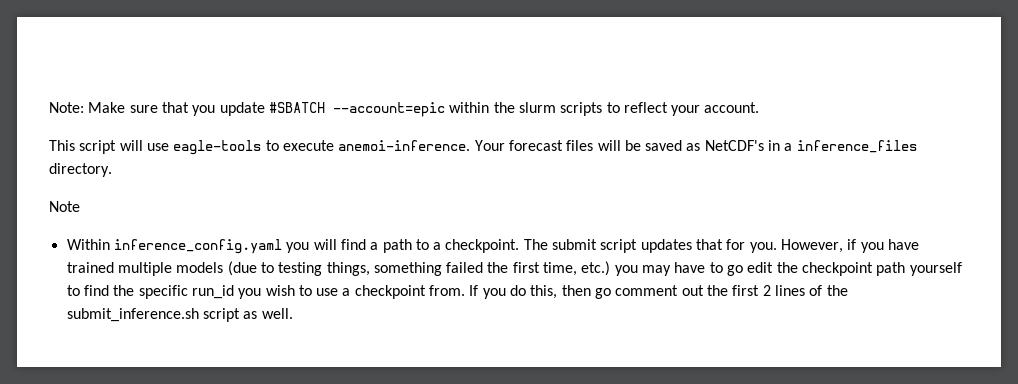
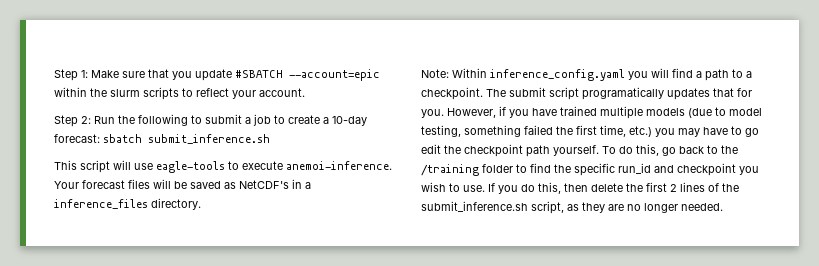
[49,102,84,113] Note: -> [54,69,88,81] Step 1:
(760, 107) none -> [54,114,367,127] [54,134,270,144] // Step 2: Run the following to submit a job to create a 10-day forecast: sbatch submit_inference.sh
[49,201,80,212] Note // -> [421,69,449,78] Note:
(638, 246) none -> [582,87,664,100] programatically
[278,262,370,276] testing things, -> [729,108,762,116] [421,125,461,137] model testing,
[909,262,962,276] yourself -> [553,144,738,156] [421,164,513,176] yourself. To do this, go back to the /training folder
(234, 292) none -> [654,163,736,176] and checkpoint
[316,285,466,299] use a checkpoint from. -> [463,185,485,192] use.
[595,285,704,299] go comment out -> [591,183,623,192] delete
[202,308,293,322] script as well. -> [531,201,723,214] script, as they are no longer needed.

